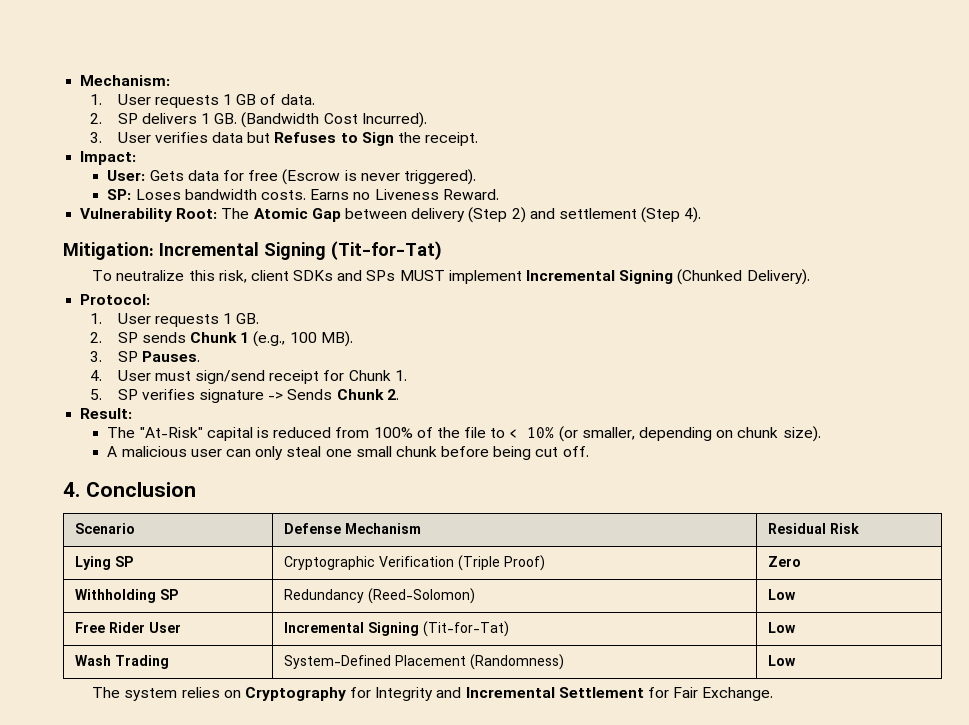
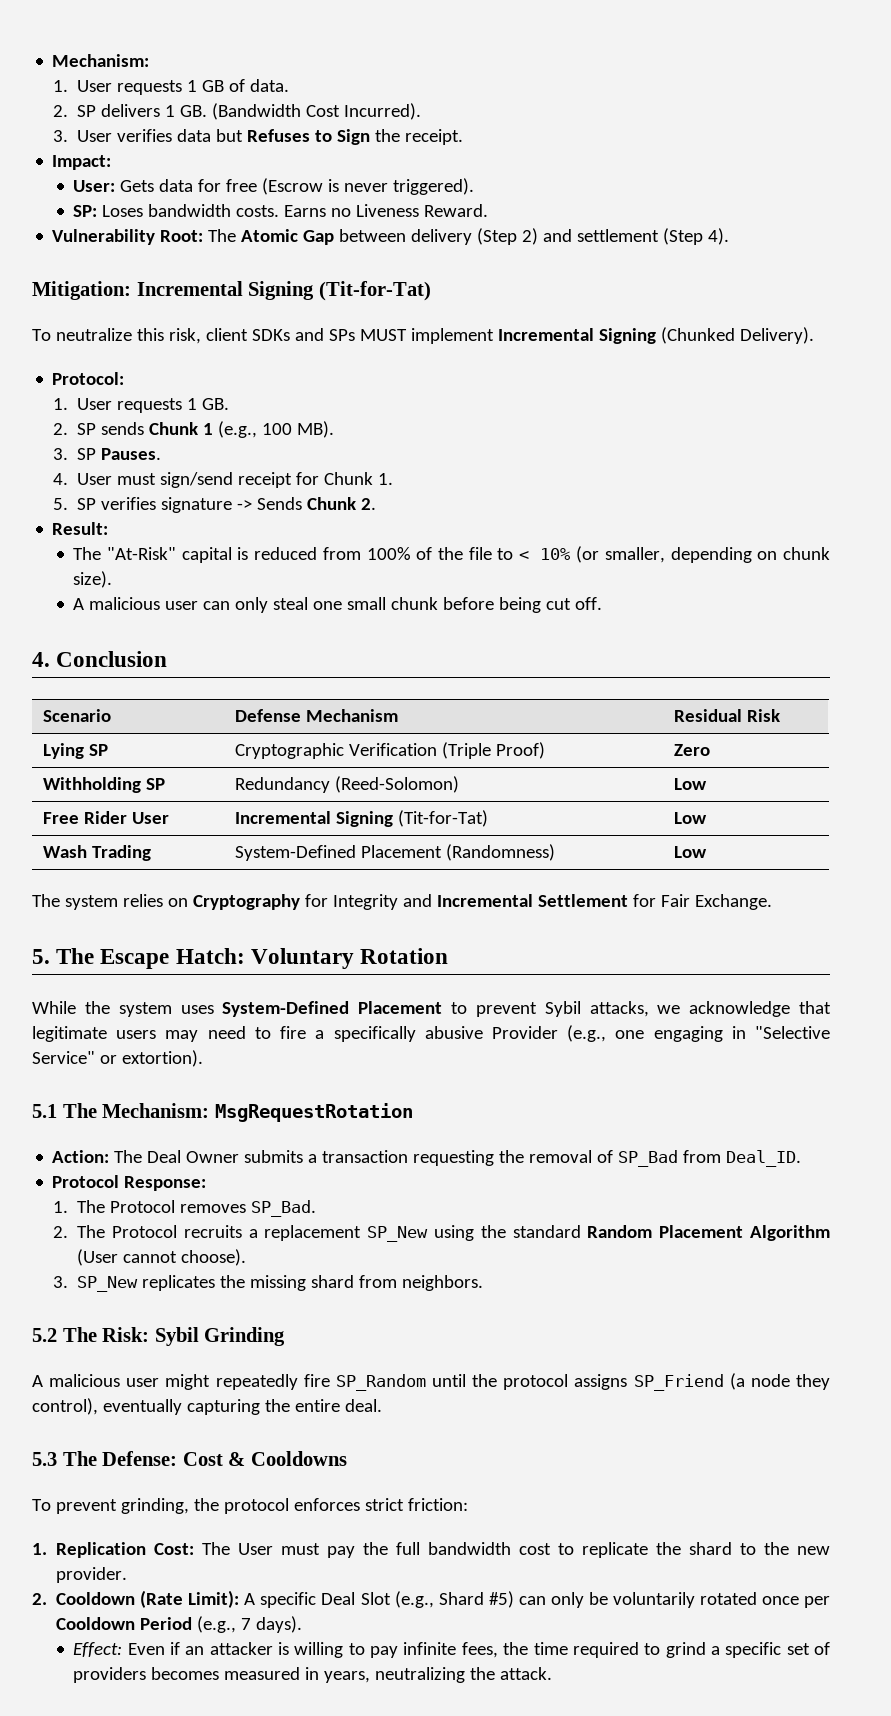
(774, 694) none -> [32,948,449,969] [32,1001,832,1017] [32,1025,830,1042] [32,1050,203,1067] [32,1103,413,1122] [52,1150,802,1167] [52,1175,207,1191] [52,1200,317,1217] [52,1225,830,1242] [77,1249,247,1266] [52,1275,484,1292] [32,1327,286,1346] [32,1373,830,1391] [32,1398,382,1415] [32,1451,347,1466] [32,1498,468,1514] [32,1542,830,1558] [56,1567,128,1583] [32,1590,830,1608] [56,1616,303,1633] [73,1642,831,1658] [73,1667,553,1683] // 5. The Escape Hatch: Voluntary Rotation // While the system uses System-Defined Placement to prevent Sybil attacks, we acknowledge that legitimate users may need to fire a specifically abusive Provider (e.g., one engaging in "Selective Service" or extortion). // 5.1 The Mechanism: MsgRequestRotation // Action: The Deal Owner submits a transaction requesting the removal of SP_Bad from Deal_ID. // Protocol Response: // 1. The Protocol removes SP_Bad. // 2. The Protocol recruits a replacement SP_New using the standard Random Placement Algorithm (User cannot choose). // 3. SP_New replicates the missing shard from neighbors. // 5.2 The Risk: Sybil Grinding // A malicious user might repeatedly fire SP_Random until the protocol assigns SP_Friend (a node they control), eventually capturing the entire deal. // 5.3 The Defense: Cost & Cooldowns // To prevent grinding, the protocol enforces strict friction: // 1. Replication Cost: The User must pay the full bandwidth cost to replicate the shard to the new provider. // 2. Cooldown (Rate Limit): A specific Deal Slot (e.g., Shard #5) can only be voluntarily rotated once per Cooldown Period (e.g., 7 days). // Effect: Even if an attacker is willing to pay infinite fees, the time required to grind a specific set of providers becomes measured in years, neutralizing the attack.

